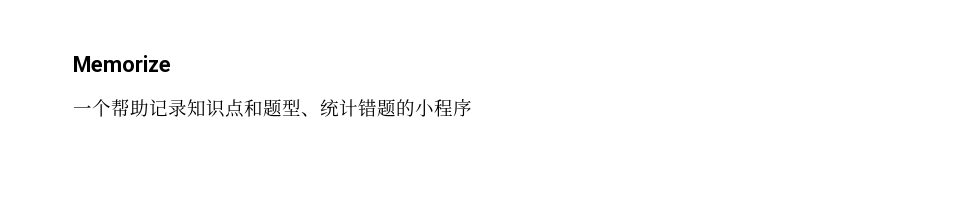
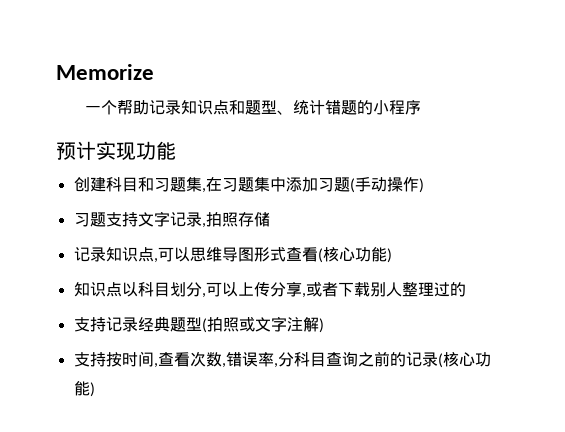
(472, 108) none -> [56,141,176,161] [73,177,424,193] [73,211,270,228] [73,247,392,263] [73,282,466,298] [73,316,324,333] [73,351,491,368] [73,381,95,397] // 预计实现功能 // 创建科目和习题集,在习题集中添加习题(手动操作) // 习题支持文字记录,拍照存储 // 记录知识点,可以思维导图形式查看(核心功能) // 知识点以科目划分,可以上传分享,或者下载别人整理过的 // 支持记录经典题型(拍照或文字注解) // 支持按时间,查看次数,错误率,分科目查询之前的记录(核心功能)

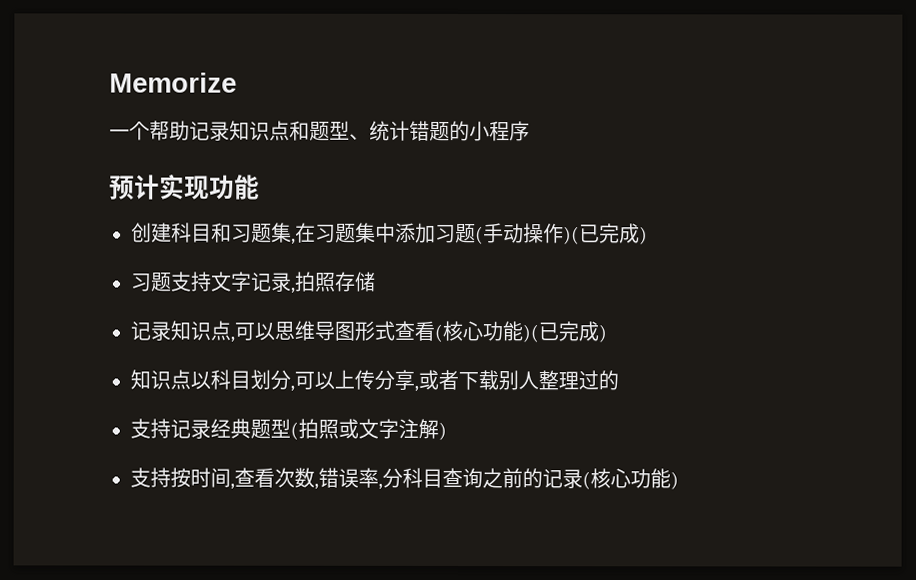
(419, 184) none -> [563,223,640,245] )(已完成
(387, 254) none -> [522,321,599,343] )(已完成

